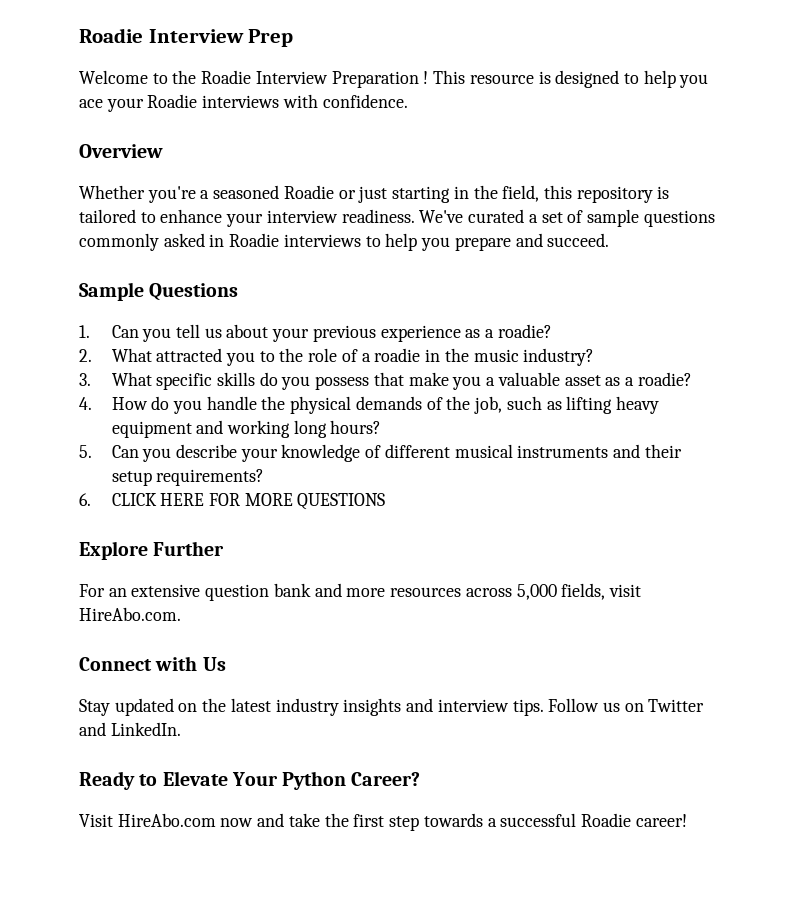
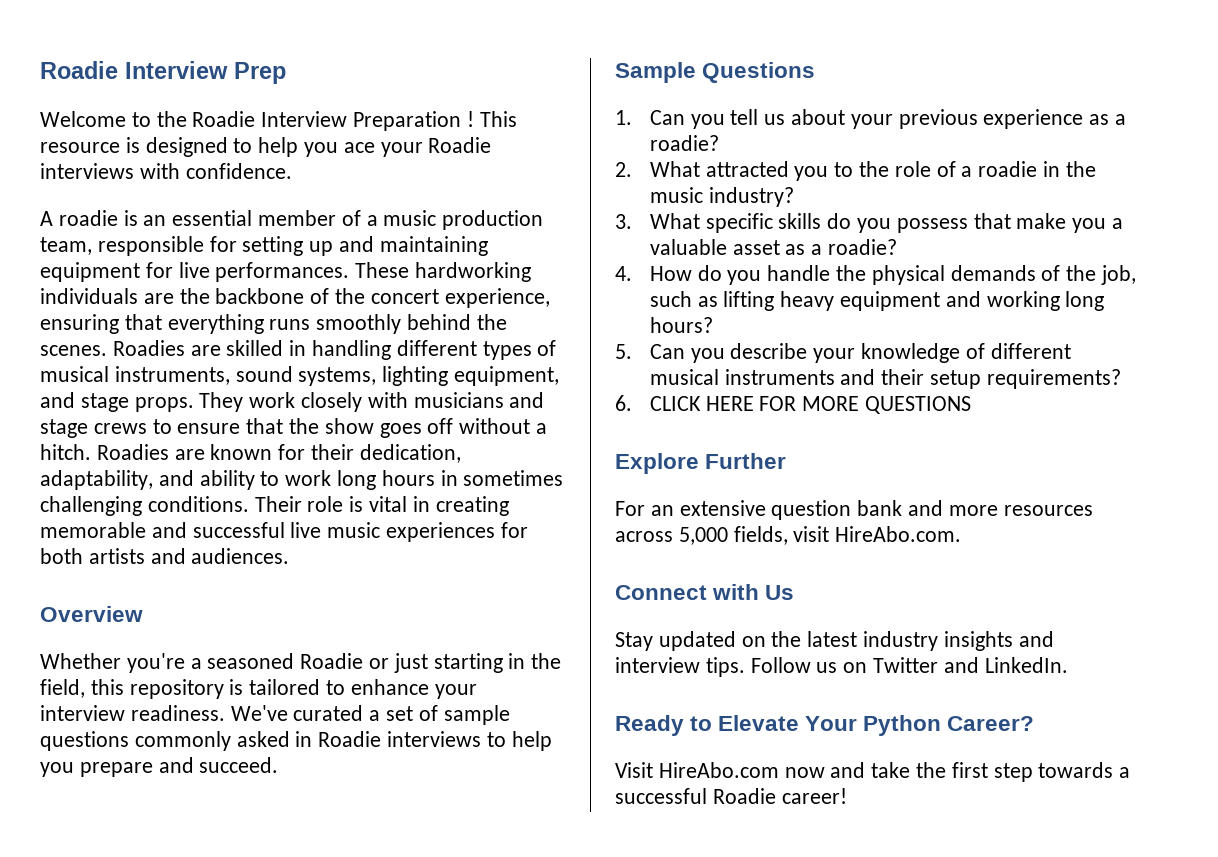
(408, 101) none -> [40,210,544,230] [40,236,488,256] [40,262,532,282] [40,288,550,308] [40,314,507,334] [40,340,557,360] [40,366,560,386] [40,392,545,412] [40,418,548,438] [40,444,461,463] [40,470,564,490] [40,496,509,516] [40,522,528,542] [40,548,290,564] // A roadie is an essential member of a music production team, responsible for setting up and maintaining equipment for live performances. These hardworking individuals are the backbone of the concert experience, ensuring that everything runs smoothly behind the scenes. Roadies are skilled in handling different types of musical instruments, sound systems, lighting equipment, and stage props. They work closely with musicians and stage crews to ensure that the show goes off without a hitch. Roadies are known for their dedication, adaptability, and ability to work long hours in sometimes challenging conditions. Their role is vital in creating memorable and successful live music experiences for both artists and audiences.

